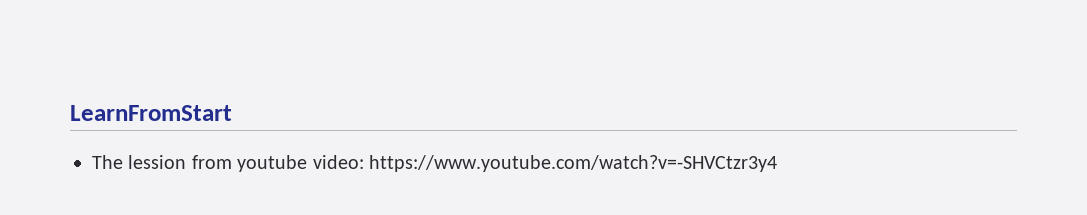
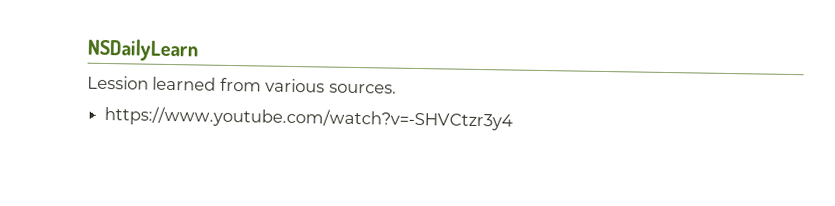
[70,105,232,121] [92,155,364,172] LearnFromStart // The lession from youtube video: -> [87,38,198,62] [87,75,397,94] NSDailyLearn // Lession learned from various sources. //

